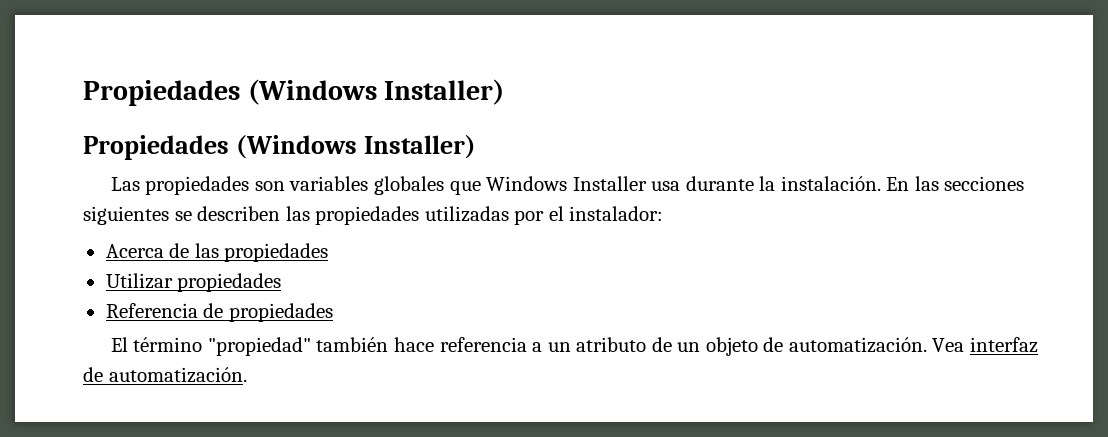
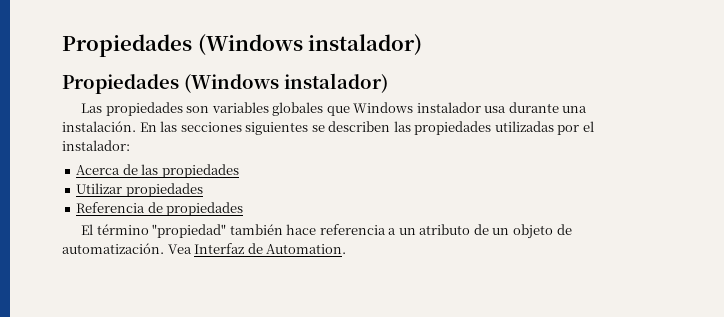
[83,79,505,106] [83,135,477,160] Propiedades (Windows Installer) // Propiedades (Windows Installer) -> [62,34,423,57] [62,73,388,94] Propiedades (Windows instalador) // Propiedades (Windows instalador)
[572,176,647,191] Installer -> [416,102,481,113] instalador
[759,176,776,191] la -> [562,106,588,113] una
[969,337,1038,353] [83,367,247,383] interfaz de automatización. -> [194,243,347,254] Interfaz de Automation.

